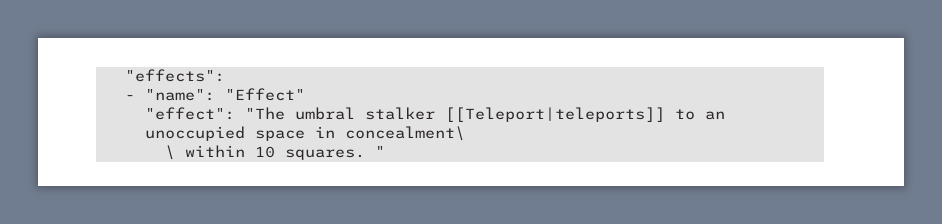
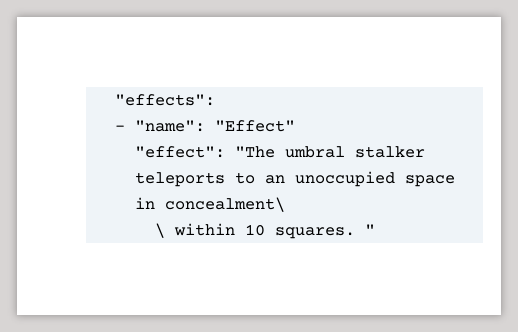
[445,107,666,122] [[Teleport|teleports]] -> [134,172,225,187] teleports

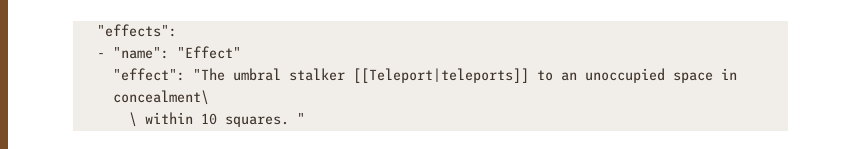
[134,172,225,187] teleports -> [353,68,530,83] [[Teleport|teleports]]

